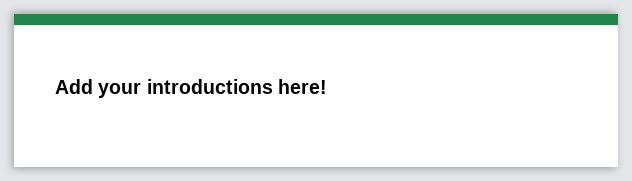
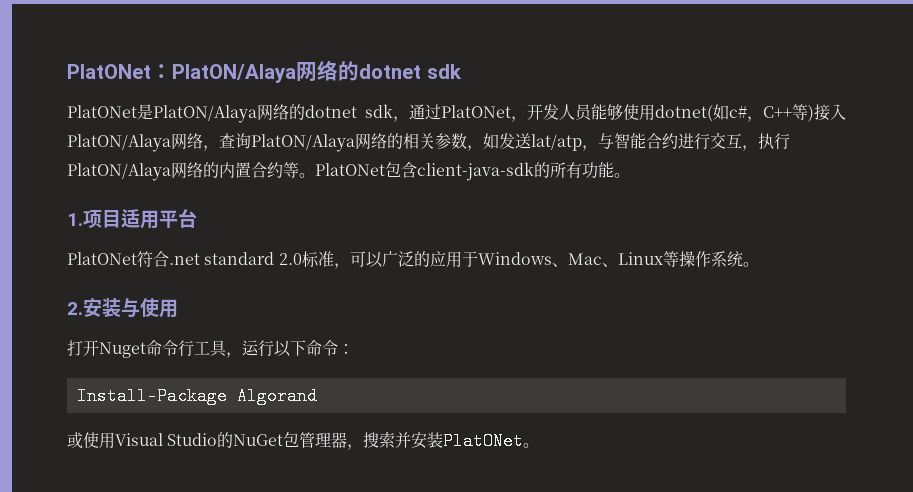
[55,79,327,98] Add your introductions here! -> [67,60,462,83] [67,104,846,123] [67,132,790,152] [67,162,630,181] [67,209,197,229] [67,251,759,269] [67,298,178,318] [67,340,354,358] [76,387,317,405] [67,431,540,450] PlatONet：PlatON/Alaya网络的dotnet sdk // PlatONet是PlatON/Alaya网络的dotnet sdk，通过PlatONet，开发人员能够使用dotnet(如c#，C++等)接入PlatON/Alaya网络，查询PlatON/Alaya网络的相关参数，如发送lat/atp，与智能合约进行交互，执行PlatON/Alaya网络的内置合约等。PlatONet包含client-java-sdk的所有功能。 // 1.项目适用平台 // PlatONet符合.net standard 2.0标准，可以广泛的应用于Windows、Mac、Linux等操作系统。 // 2.安装与使用 // 打开Nuget命令行工具，运行以下命令： // Install-Package Algorand // 或使用Visual Studio的NuGet包管理器，搜索并安装PlatONet。

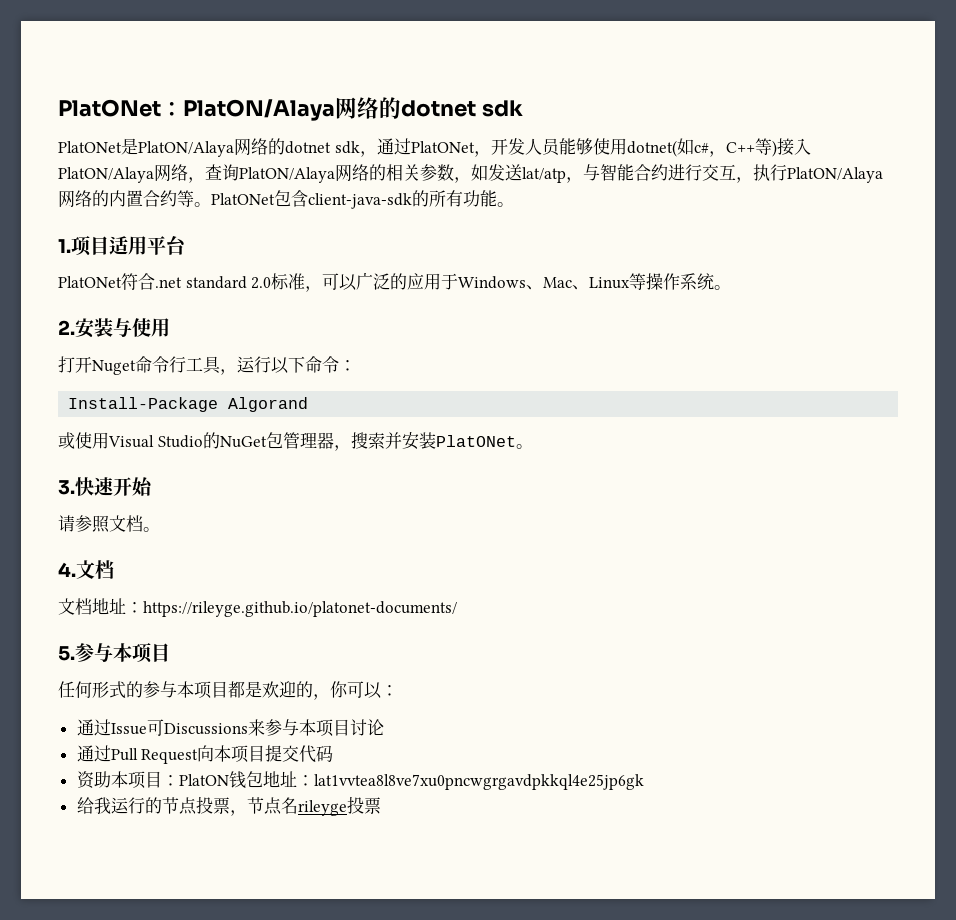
(540, 445) none -> [58,477,153,496] [58,515,160,533] [58,560,114,579] [58,598,457,617] [58,643,170,663] [58,681,398,700] [76,719,384,737] [76,745,334,764] [76,771,644,790] [76,796,381,816] // 3.快速开始 // 请参照文档。 // 4.文档 // 文档地址：https://rileyge.github.io/platonet-documents/ // 5.参与本项目 // 任何形式的参与本项目都是欢迎的，你可以： // 通过Issue可Discussions来参与本项目讨论 // 通过Pull Request向本项目提交代码 // 资助本项目：PlatON钱包地址：lat1vvtea8l8ve7xu0pncwgrgavdpkkql4e25jp6gk // 给我运行的节点投票，节点名rileyge投票

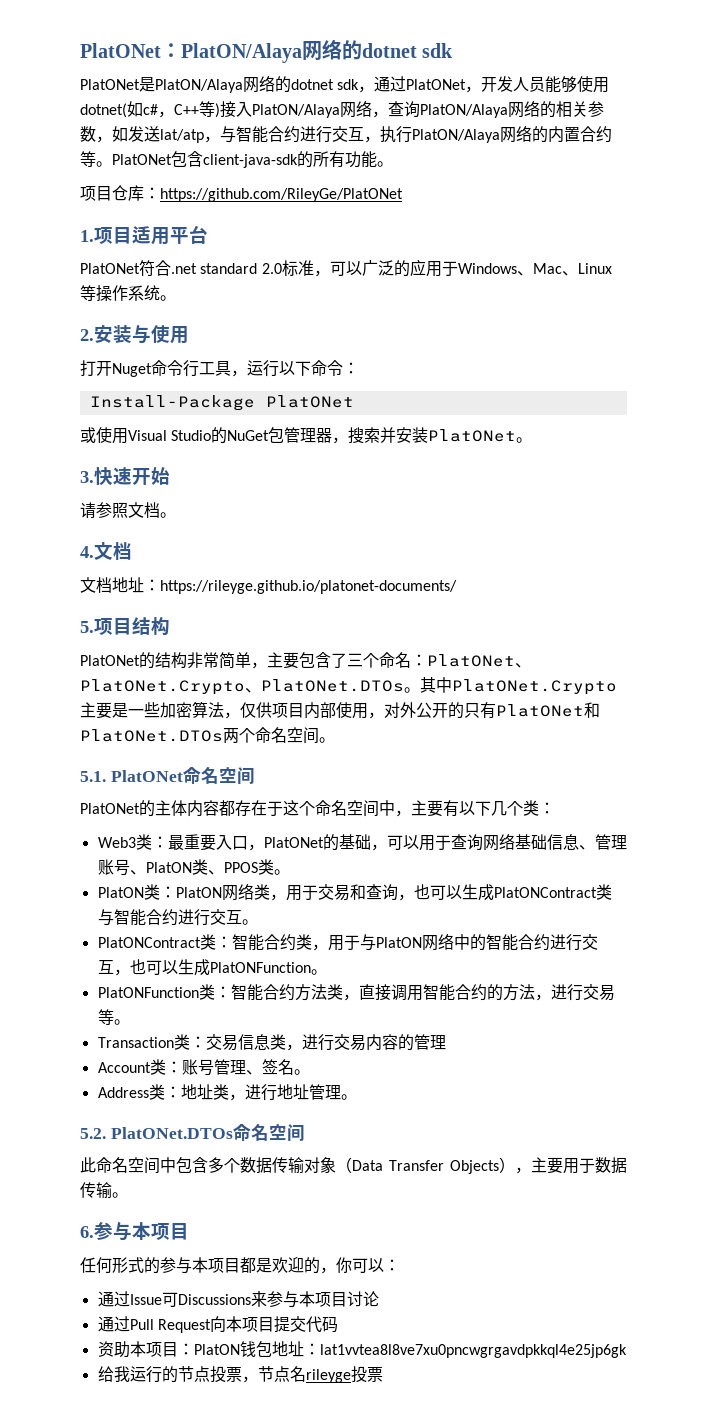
(514, 204) none -> [80,185,403,202] // 项目仓库：https://github.com/RileyGe/PlatONet
[228,397,309,412] Algorand -> [265,395,354,408] PlatONet
(75, 653) none -> [94,617,170,636] [80,652,531,669] [80,677,617,695] [80,701,600,719] [80,727,335,744] [80,767,255,784] [80,800,555,817] [97,833,627,851] [97,859,290,876] [97,883,612,901] [97,909,258,926] [97,933,598,951] [97,959,327,976] [97,984,615,1001] [97,1009,130,1025] [97,1034,446,1051] [97,1059,310,1076] [97,1084,357,1101] [80,1124,305,1141] [80,1157,627,1174] [80,1182,128,1198] [80,1226,94,1238] 项目结构 // PlatONet的结构非常简单，主要包含了三个命名：PlatONet、PlatONet.Crypto、PlatONet.DTOs。其中PlatONet.Crypto主要是一些加密算法，仅供项目内部使用，对外公开的只有PlatONet和PlatONet.DTOs两个命名空间。 // 5.1. PlatONet命名空间 // PlatONet的主体内容都存在于这个命名空间中，主要有以下几个类： // Web3类：最重要入口，PlatONet的基础，可以用于查询网络基础信息、管理账号、PlatON类、PPOS类。 // PlatON类：PlatON网络类，用于交易和查询，也可以生成PlatONContract类与智能合约进行交互。 // PlatONContract类：智能合约类，用于与PlatON网络中的智能合约进行交互，也可以生成PlatONFunction。 // PlatONFunction类：智能合约方法类，直接调用智能合约的方法，进行交易等。 // Transaction类：交易信息类，进行交易内容的管理 // Account类：账号管理、签名。 // Address类：地址类，进行地址管理。 // 5.2. PlatONet.DTOs命名空间 // 此命名空间中包含多个数据传输对象（Data Transfer Objects），主要用于数据传输。 // 6.

